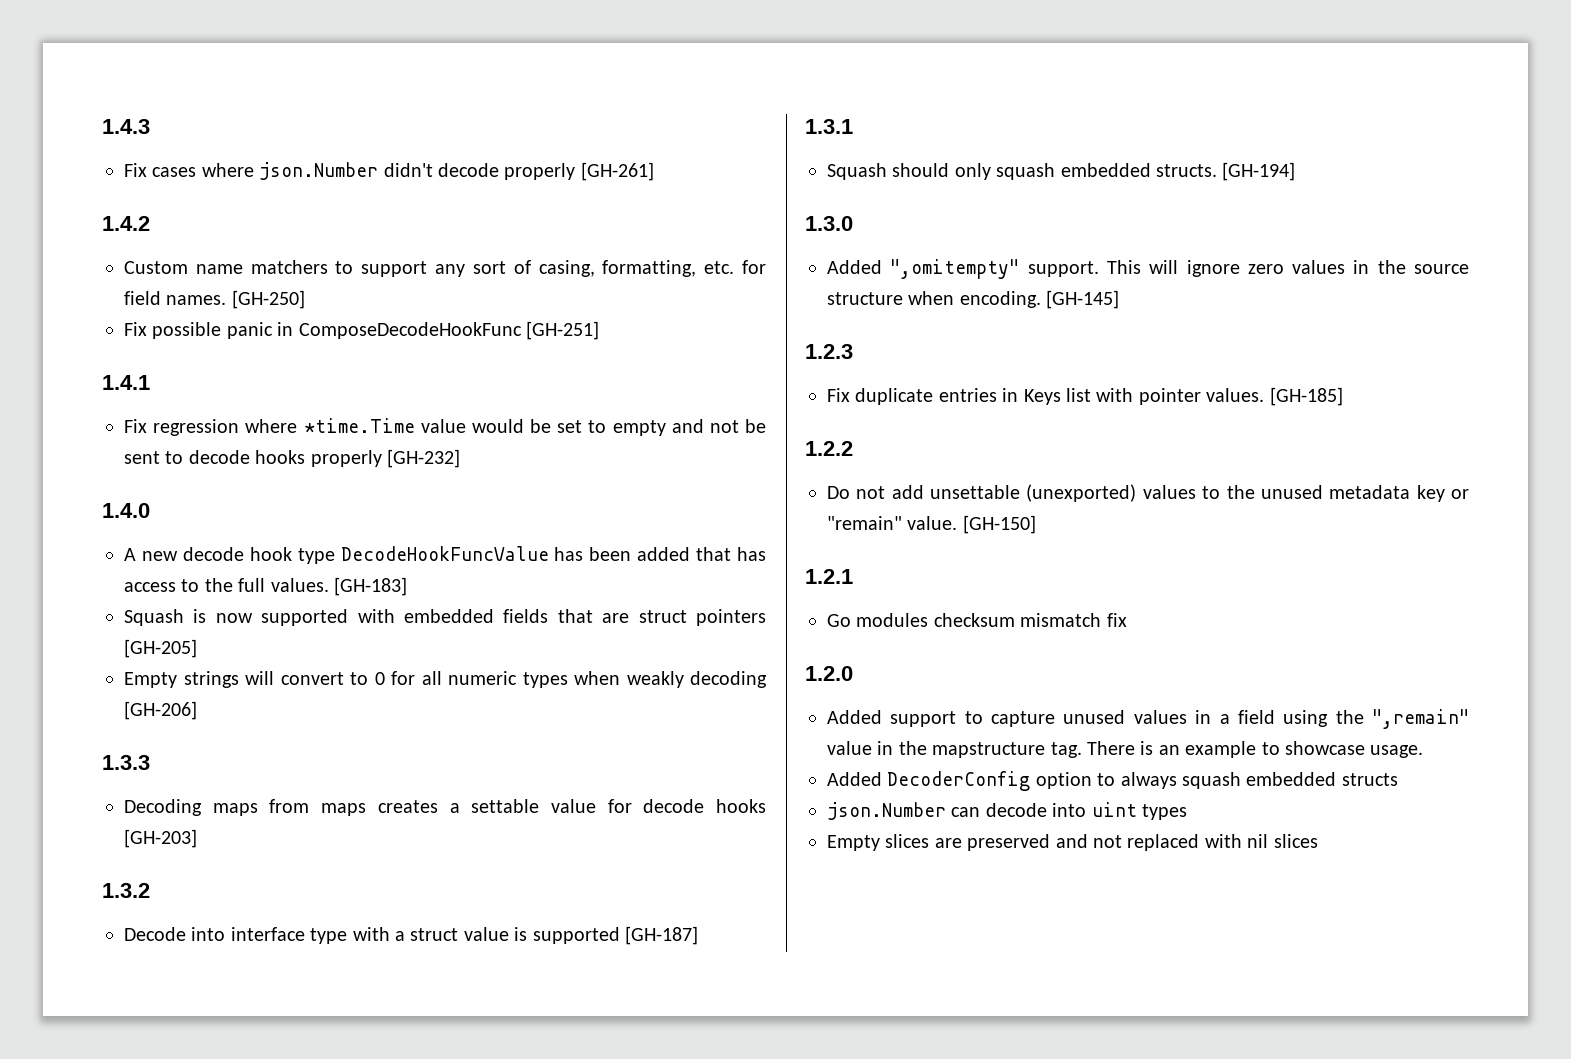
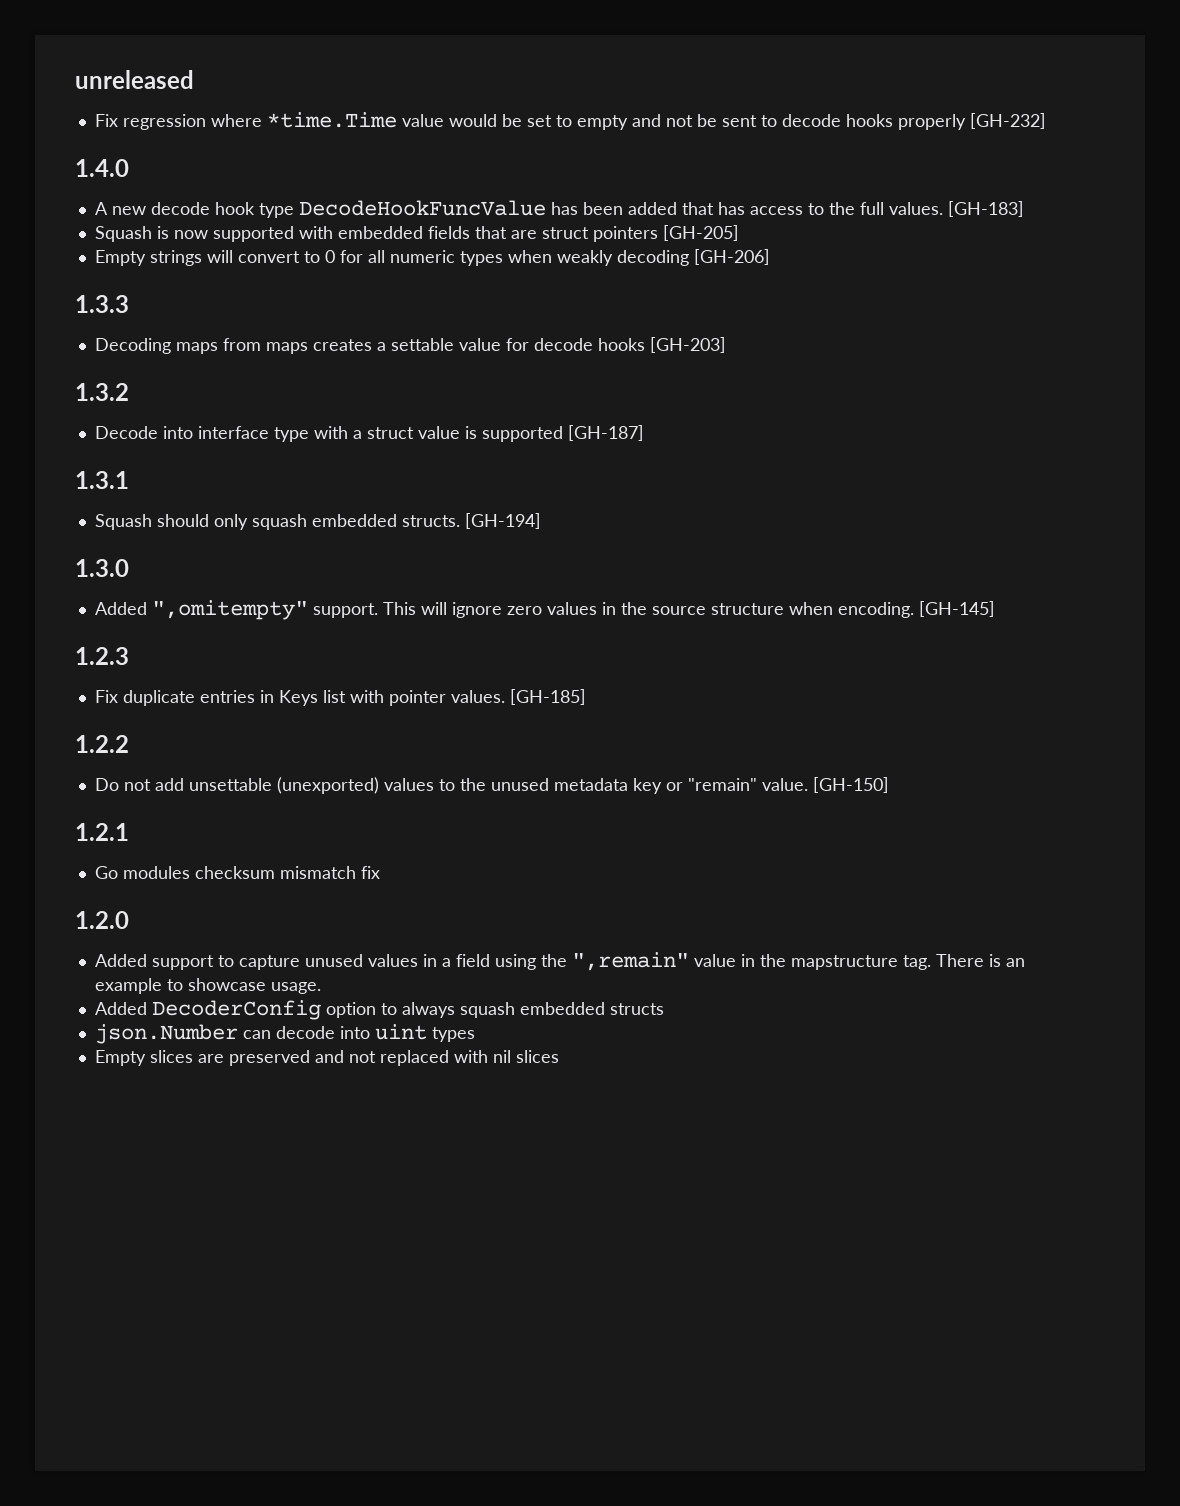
[102,119,150,134] [124,162,654,181] [102,216,150,231] [124,260,766,277] [124,290,305,309] [124,321,599,340] [102,375,150,390] 1.4.3 // Fix cases where json.Number didn't decode properly [GH-261] // 1.4.2 // Custom name matchers to support any sort of casing, formatting, etc. for field names. [GH-250] // Fix possible panic in ComposeDecodeHookFunc [GH-251] // 1.4.1 -> [75,70,194,89] unreleased

